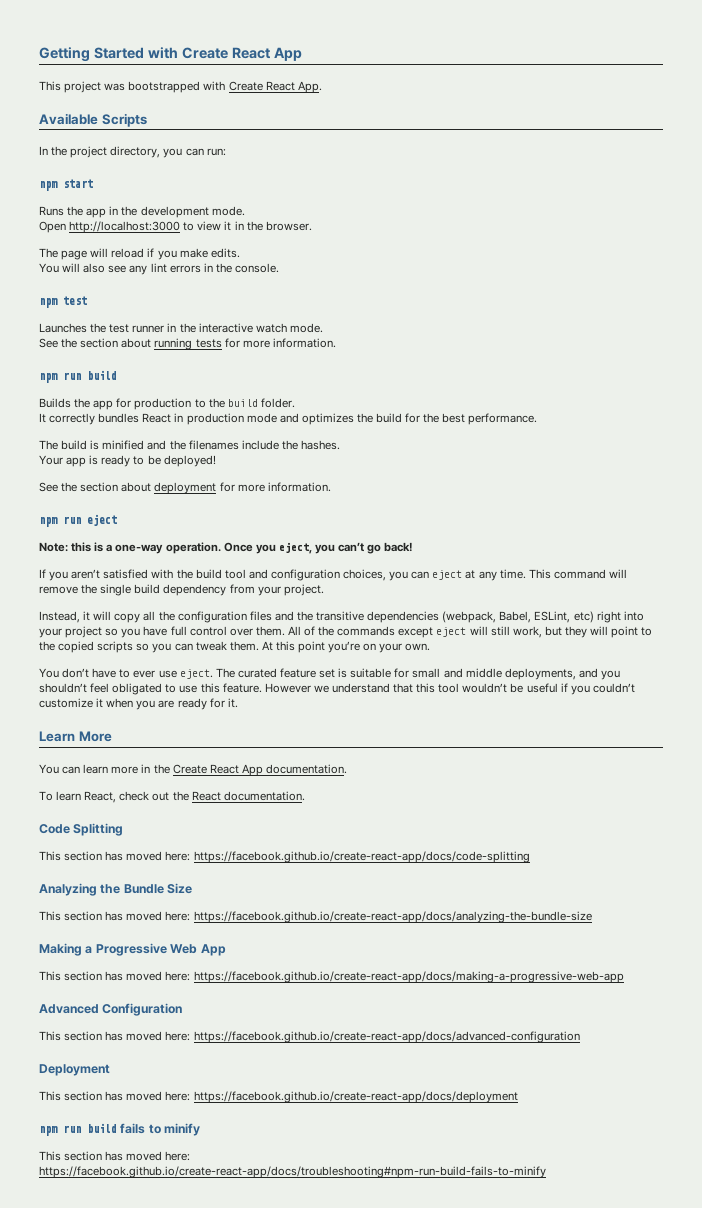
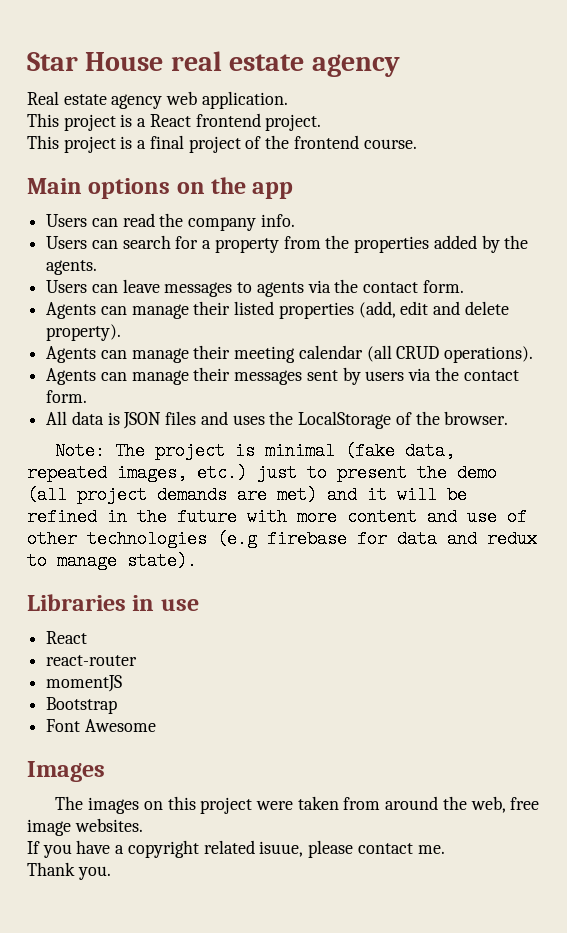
[39,47,302,62] [39,81,322,93] [39,113,147,127] [39,146,226,158] [39,179,93,191] [39,206,245,218] [39,221,312,233] [39,248,240,260] [39,263,279,275] [39,296,87,308] [39,323,323,333] [39,338,336,350] [39,370,117,383] [39,398,295,410] [39,413,538,425] [39,440,340,450] [39,455,216,467] [39,482,331,494] [39,514,117,527] [39,542,414,554] [39,569,627,581] [39,584,324,596] [39,611,644,623] [39,626,653,638] [39,641,431,653] [39,668,620,680] [39,683,635,695] [39,698,238,710] [39,731,112,742] [39,764,347,776] [39,791,305,803] [39,823,124,836] [39,851,530,863] [39,883,193,896] [39,911,592,923] [39,943,226,956] [39,971,624,983] [39,1003,183,1016] [39,1031,580,1043] [39,1064,110,1076] [39,1091,518,1103] [39,1123,201,1136] [39,1151,191,1161] [39,1166,546,1178] Getting Started with Create React App // This project was bootstrapped with Create React App. // Available Scripts // In the project directory, you can run: // npm start // Runs the app in the development mode. // Open http://localhost:3000 to view it in the browser. // The page will reload if you make edits. // You will also see any lint errors in the console. // npm test // Launches the test runner in the interactive watch mode. // See the section about running tests for more information. // npm run build // Builds the app for production to the build folder. // It correctly bundles React in production mode and optimizes the build for the best performance. // The build is minified and the filenames include the hashes. // Your app is ready to be deployed! // See the section about deployment for more information. // npm run eject // Note: this is a one-way operation. Once you eject, you can’t go back! // If you aren’t satisfied with the build tool and configuration choices, you can eject at any time. This command will remove the single build dependency from your project. // Instead, it will copy all the configuration files and the transitive dependencies (webpack, Babel, ESLint, etc) right into your project so you have full control over them. All of the commands except eject will still work, but they will point to the copied scripts so you can tweak them. At this point you’re on your own. // You don’t have to ever use eject. The curated feature set is suitable for small and middle deployments, and you shouldn’t feel obligated to use this feature. However we understand that this tool wouldn’t be useful if you couldn’t customize it when you are ready for it. // Learn More // You can learn more in the Create React App documentation. // To learn React, check out the React documentation. // Code Splitting // This section has moved here: https://facebook.github.io/create-react-app/docs/code-splitting // Analyzing the Bundle Size // This section has moved here: https://facebook.github.io/create-react-app/docs/analyzing-the-bundle-size // Making a Progressive Web App // This section has moved here: https://facebook.github.io/create-react-app/docs/making-a-progressive-web-app // Advanced Configuration // This section has moved here: https://facebook.github.io/create-react-app/docs/advanced-configuration // Deployment // This section has moved here: https://facebook.github.io/create-react-app/docs/deployment // npm run build fails to minify // This section has moved here: https://facebook.github.io/create-react-app/docs/troubleshooting#npm-run-build-fails-to-minify -> [27,51,400,77] [27,91,288,109] [27,113,322,131] [27,135,417,153] [27,177,294,199] [46,213,295,231] [46,235,529,253] [46,260,98,275] [46,279,464,297] [46,301,509,319] [46,324,122,341] [46,345,534,363] [46,367,519,385] [46,390,88,403] [46,411,509,429] [55,442,456,460] [27,464,497,482] [27,486,467,504] [27,508,527,526] [27,530,537,548] [27,552,197,570] [27,594,199,611] [46,631,88,644] [46,655,138,666] [46,675,123,692] [46,697,118,714] [46,719,156,732] [27,761,105,782] [55,796,540,814] [27,818,143,836] [27,840,445,858] [27,862,111,880] Star House real estate agency // Real estate agency web application. // This project is a React frontend project. // This project is a final project of the frontend course. // Main options on the app // Users can read the company info. // Users can search for a property from the properties added by the agents. // Users can leave messages to agents via the contact form. // Agents can manage their listed properties (add, edit and delete property). // Agents can manage their meeting calendar (all CRUD operations). // Agents can manage their messages sent by users via the contact form. // All data is JSON files and uses the LocalStorage of the browser. // Note: The project is minimal (fake data, repeated images, etc.) just to present the demo (all project demands are met) and it will be refined in the future with more content and use of other technologies (e.g firebase for data and redux to manage state). // Libraries in use // React // react-router // momentJS // Bootstrap // Font Awesome // Images // The images on this project were taken from around the web, free image websites. // If you have a copyright related isuue, please contact me. // Thank you.

